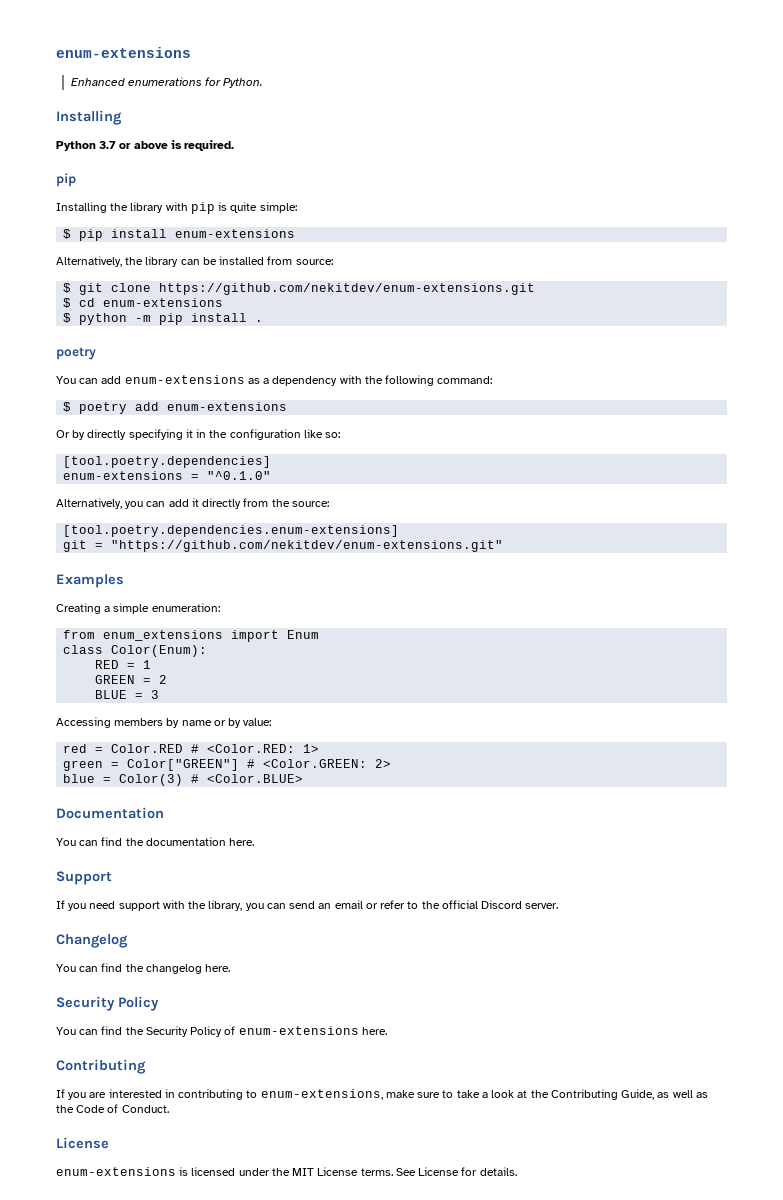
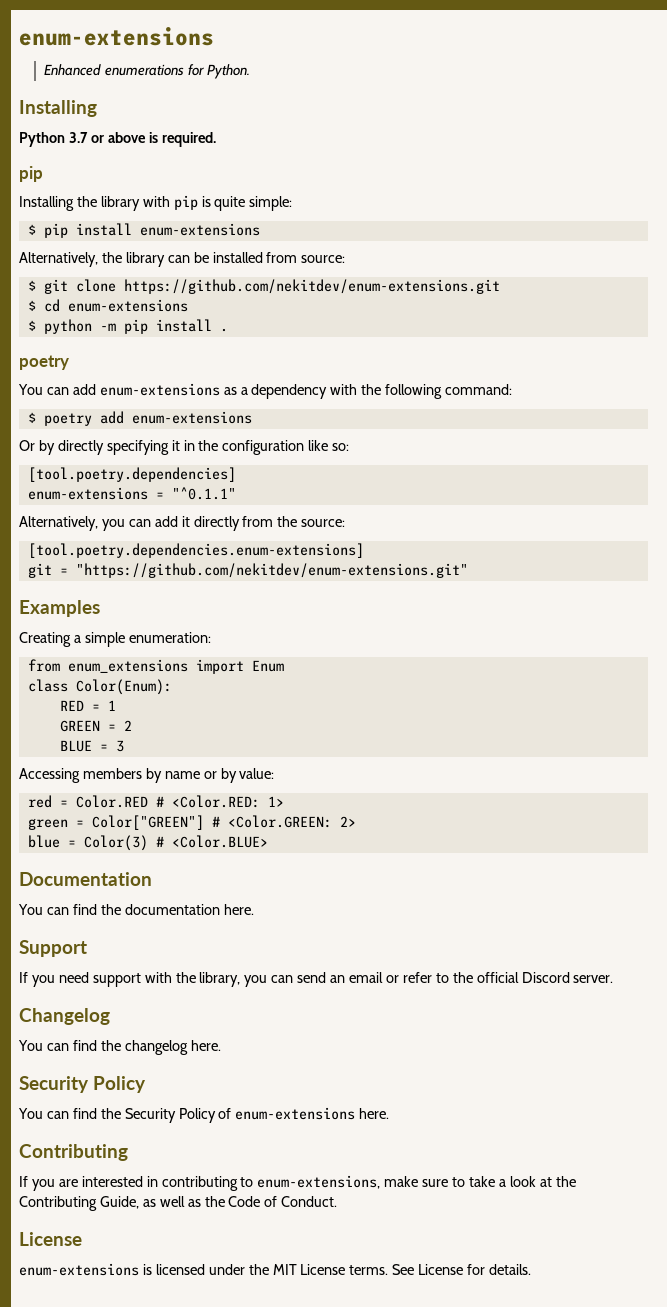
[207,471,272,480] "^0.1.0" -> [171,487,236,500] "^0.1.1"

